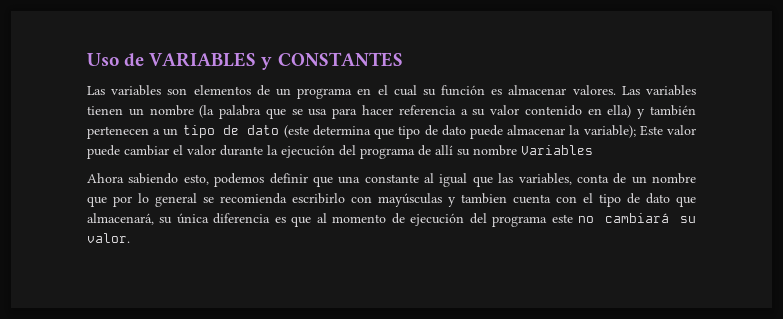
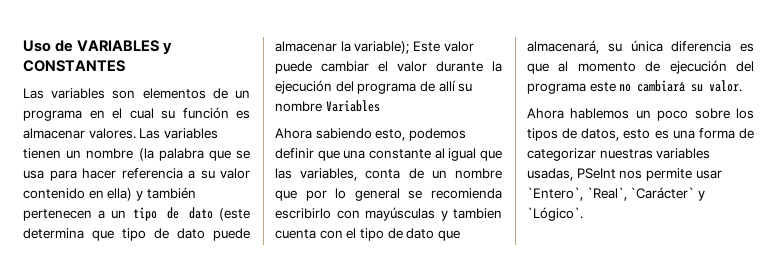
(130, 238) none -> [527,108,754,121] [527,128,754,141] [527,148,711,161] [527,168,722,181] [527,187,705,201] [527,207,583,221] // Ahora hablemos un poco sobre los tipos de datos, esto es una forma de categorizar nuestras variables usadas, PSeInt nos permite usar `Entero`, `Real`, `Carácter` y `Lógico`.

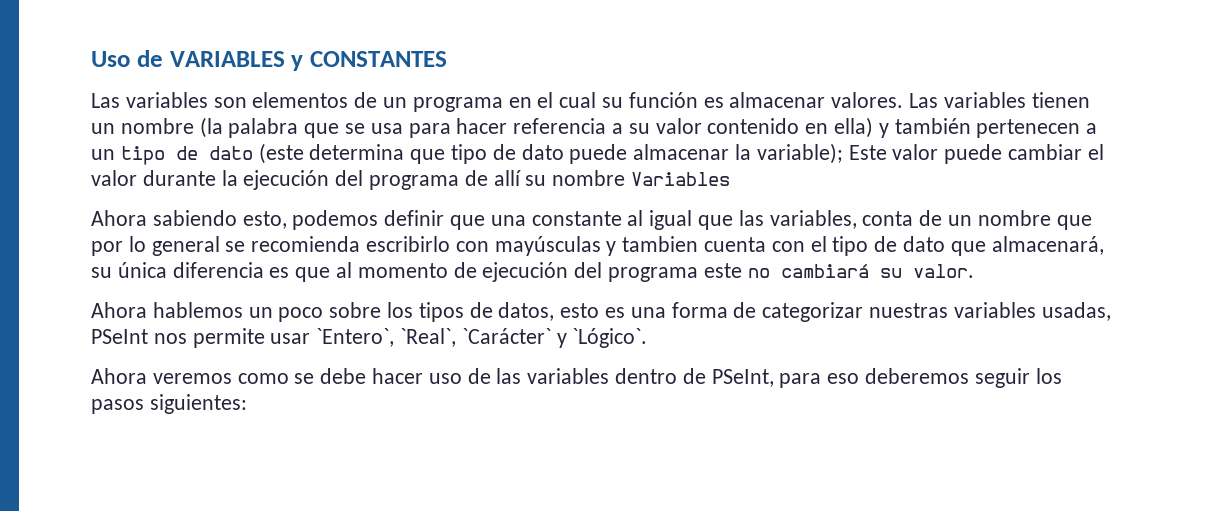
(583, 214) none -> [91,368,1062,388] [91,394,247,414] // Ahora veremos como se debe hacer uso de las variables dentro de PSeInt, para eso deberemos seguir los pasos siguientes:

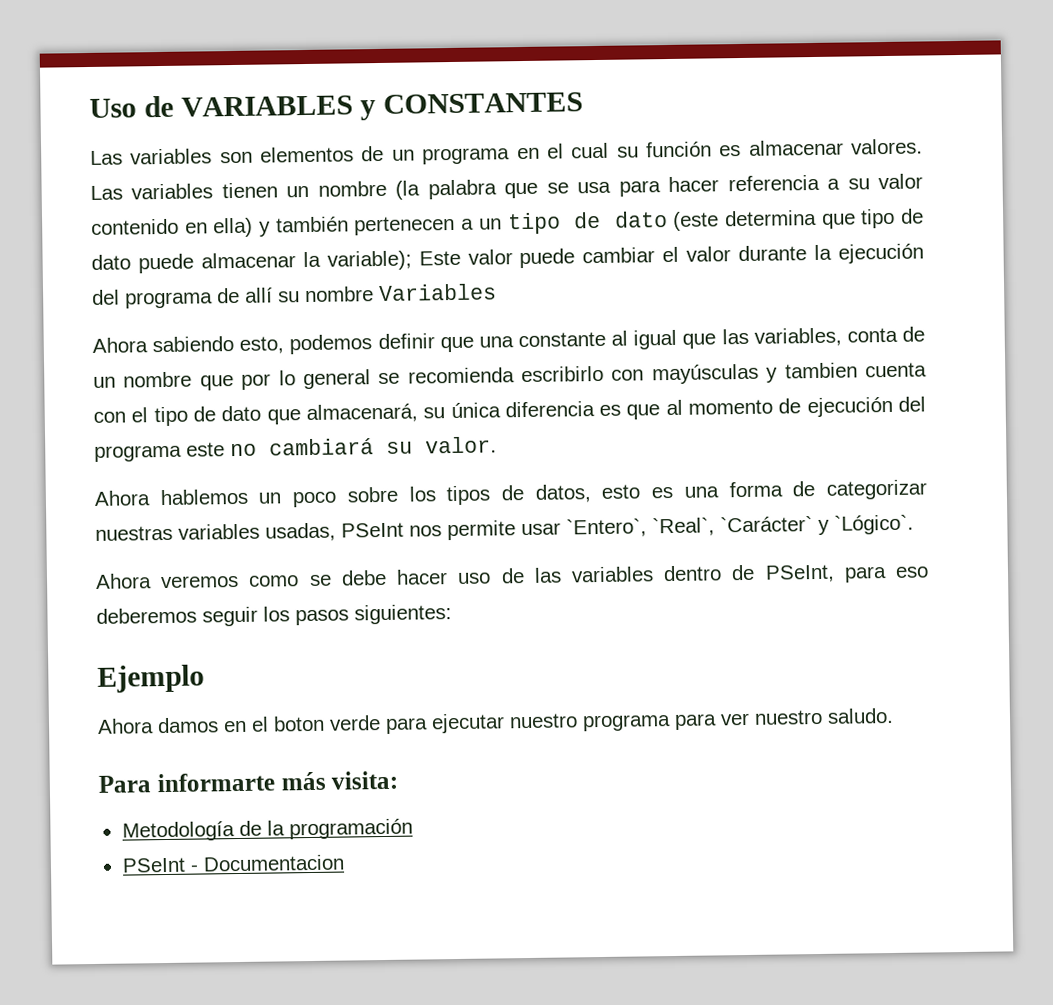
(247, 404) none -> [97,664,205,693] [97,707,894,734] [98,770,399,793] [121,818,413,842] [121,854,345,873] // Ejemplo // Ahora damos en el boton verde para ejecutar nuestro programa para ver nuestro saludo. // Para informarte más visita: // Metodología de la programación // PSeInt - Documentacion

